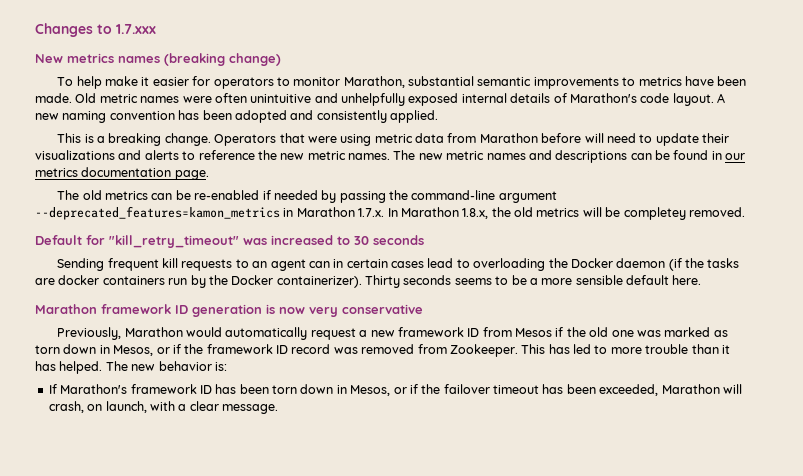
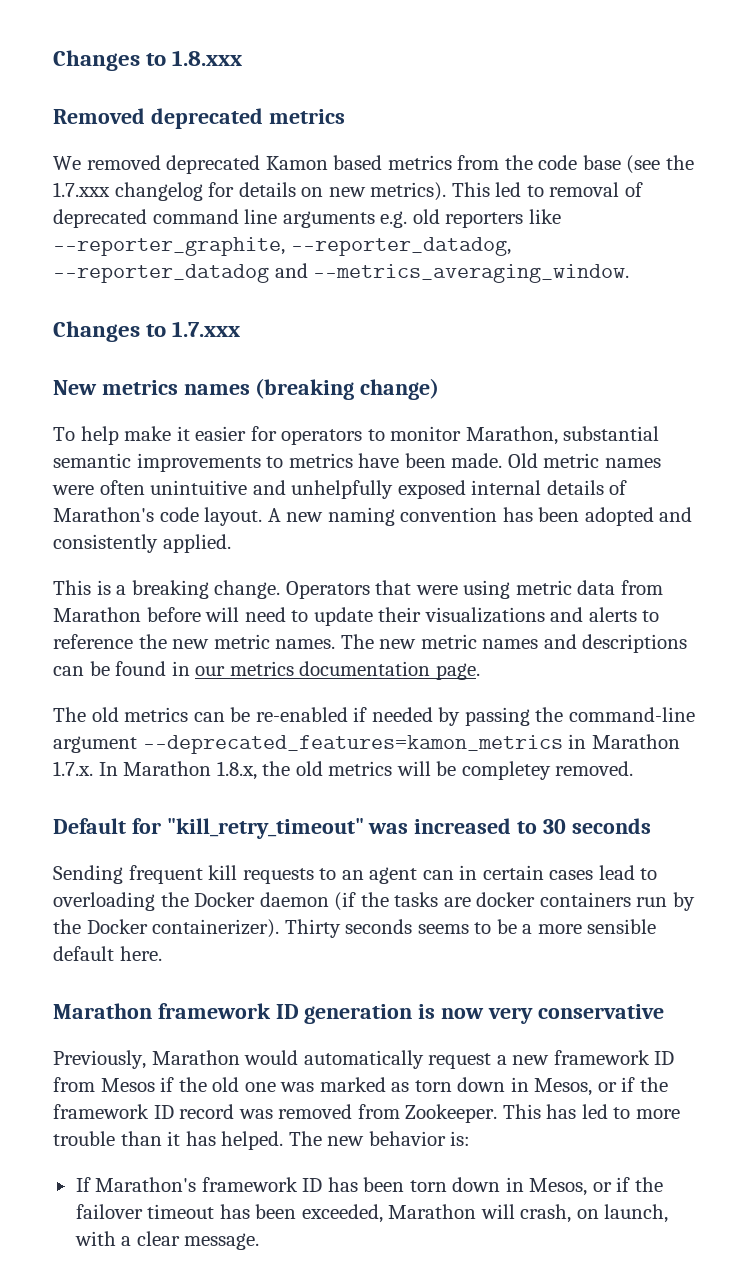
[35,23,112,37] Changes to -> [53,50,243,71] [53,108,345,129] [53,155,694,174] [53,182,643,201] [53,209,561,228] [53,237,511,256] [53,263,630,283] [53,321,167,342] Changes to 1.8.xxx // Removed deprecated metrics // We removed deprecated Kamon based metrics from the code base (see the 1.7.xxx changelog for details on new metrics). This led to removal of deprecated command line arguments e.g. old reporters like --reporter_graphite, --reporter_datadog, --reporter_datadog and --metrics_averaging_window. // Changes to

